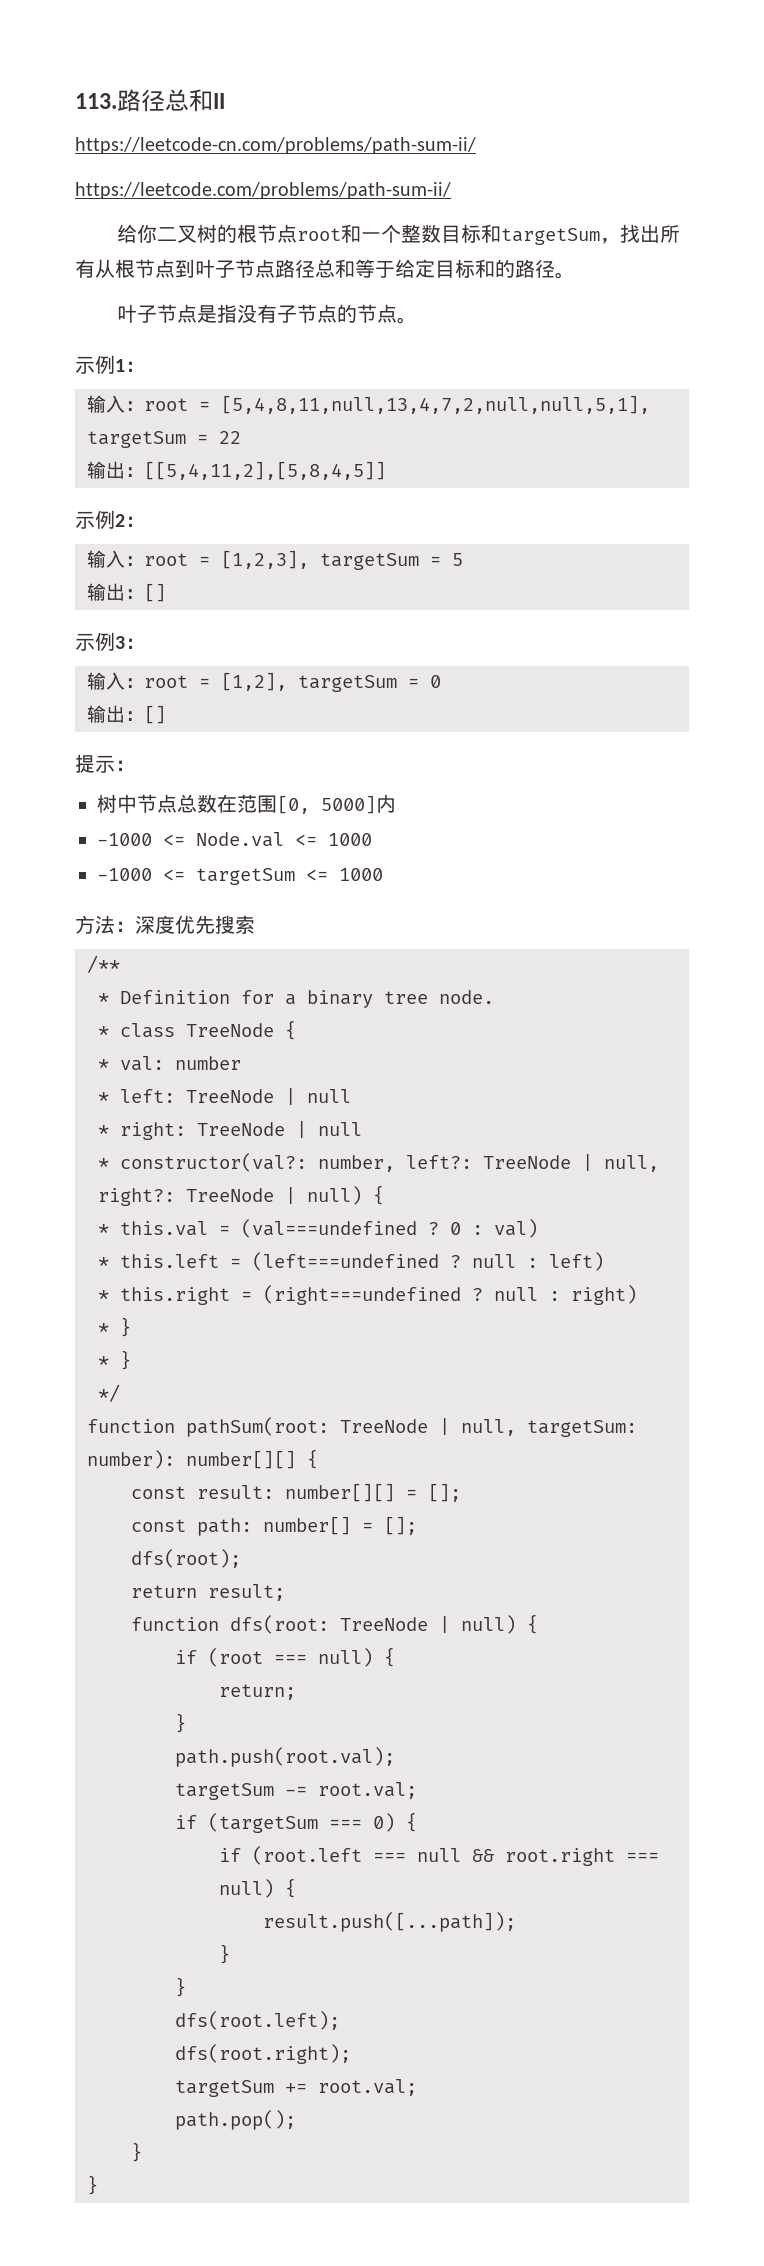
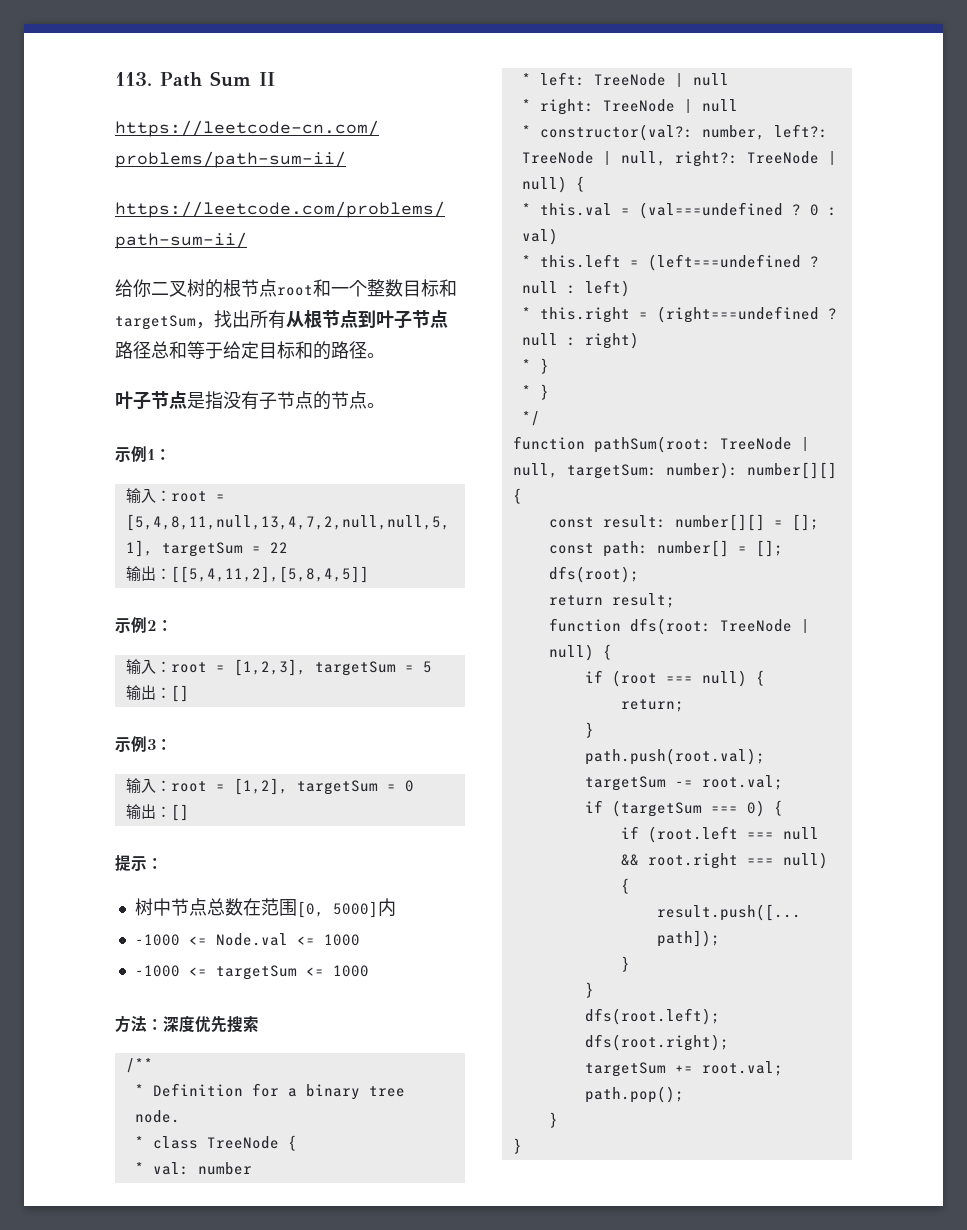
[117,89,213,112] 路径总和 -> [160,71,251,87] Path Sum

